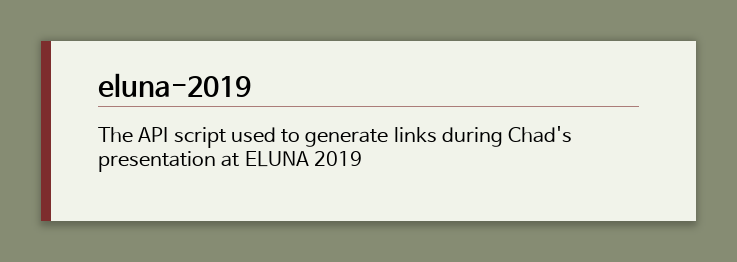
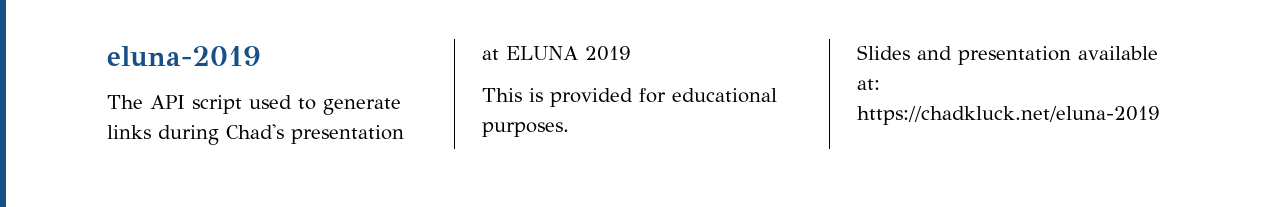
(362, 158) none -> [482,88,777,107] [482,122,569,137] [857,45,1158,65] [857,79,880,90] [857,106,1160,125] // This is provided for educational purposes. // Slides and presentation available at: https://chadkluck.net/eluna-2019

